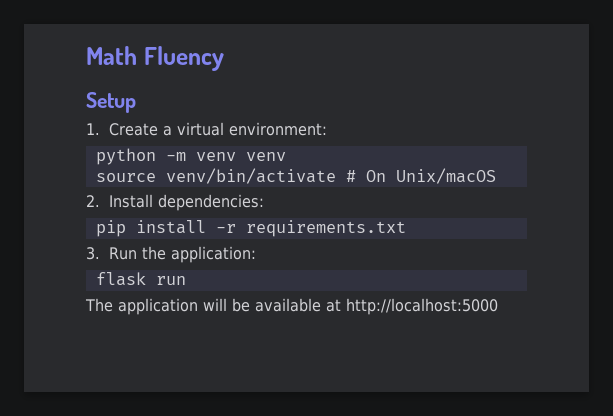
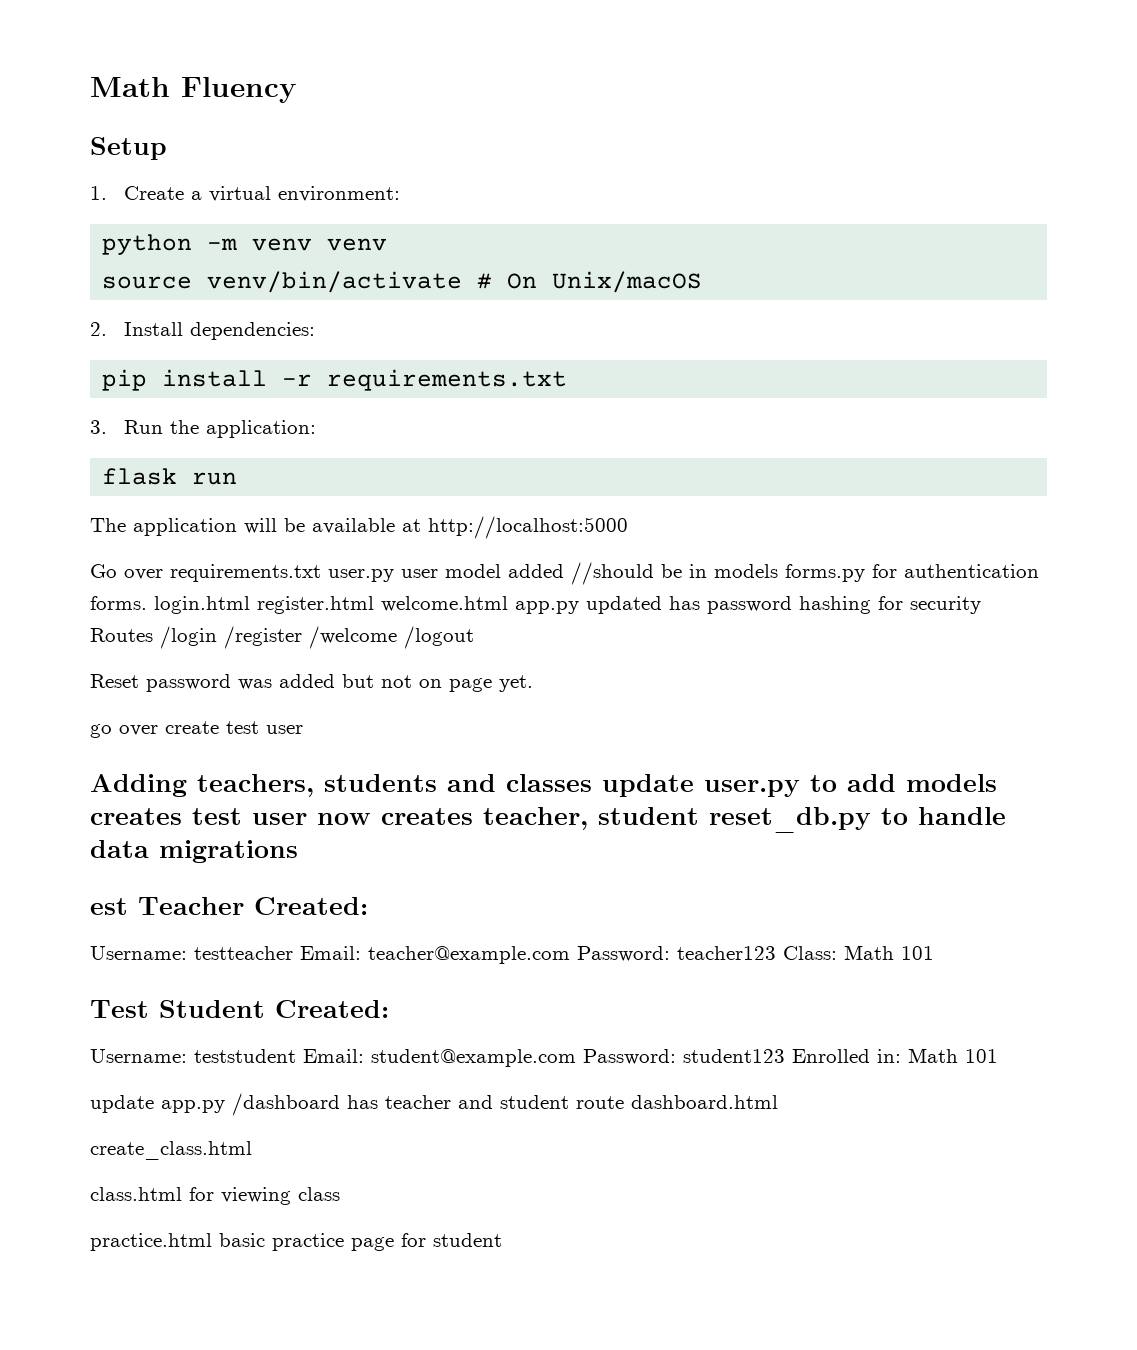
(498, 306) none -> [90,562,1039,585] [90,596,981,614] [90,626,474,649] [90,674,533,692] [90,721,303,738] [90,774,997,797] [90,807,1006,833] [90,840,298,863] [90,897,368,915] [90,945,934,964] [90,1000,389,1018] [90,1048,998,1067] [90,1093,778,1116] [90,1141,252,1160] [90,1187,340,1205] [90,1233,502,1251] // Go over requirements.txt user.py user model added //should be in models forms.py for authentication forms. login.html register.html welcome.html app.py updated has password hashing for security Routes /login /register /welcome /logout // Reset password was added but not on page yet. // go over create test user // Adding teachers, students and classes update user.py to add models creates test user now creates teacher, student reset_db.py to handle data migrations // est Teacher Created: // Username: testteacher Email: teacher@example.com Password: teacher123 Class: Math 101 // Test Student Created: // Username: teststudent Email: student@example.com Password: student123 Enrolled in: Math 101 // update app.py /dashboard has teacher and student route dashboard.html // create_class.html // class.html for viewing class // practice.html basic practice page for student

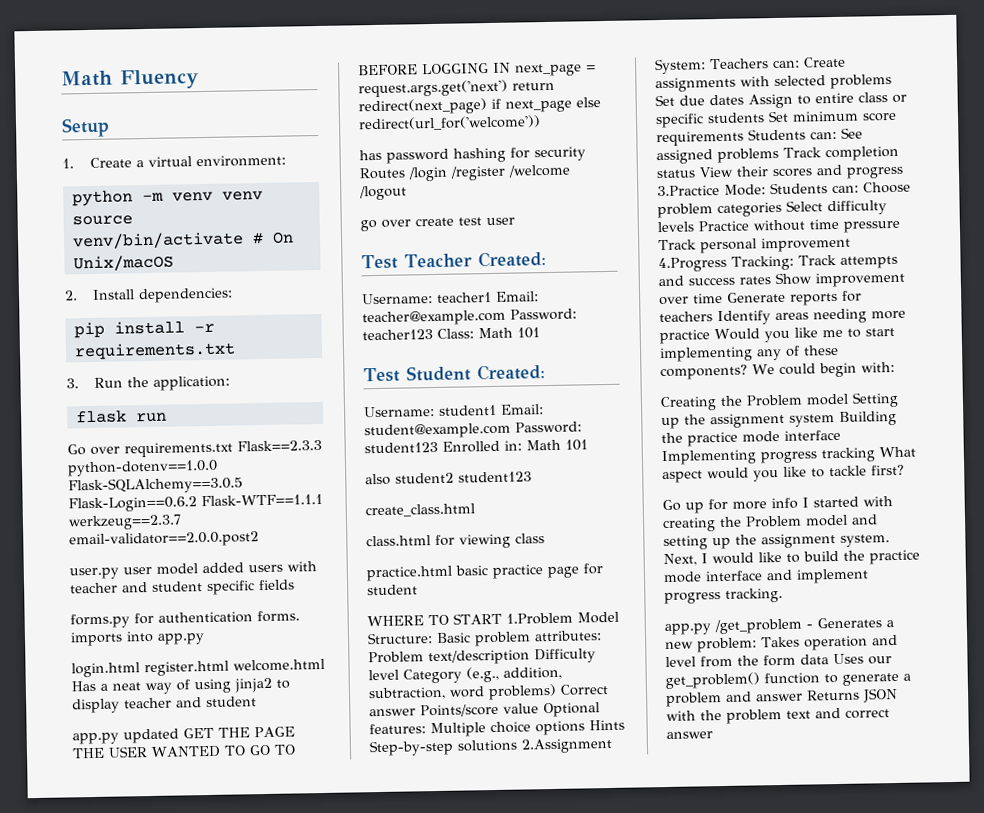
[90,516,628,539] [90,562,1039,585] [90,596,662,614] The application will be available at http://localhost:5000 // Go over requirements.txt user.py user model added //should be in models forms.py for authentication forms. login.html register.html welcome.html app.py updated -> [67,439,322,458] [67,459,243,495] [68,493,323,513] [68,514,182,531] [69,531,259,549] [69,561,317,580] [70,579,295,595] [70,610,300,629] [70,630,205,647] [71,658,325,678] [71,677,290,695] [72,696,257,714] [72,726,295,745] [72,744,296,759] [358,62,596,77] [358,79,555,98] [358,97,601,116] [358,115,541,132] Go over requirements.txt Flask==2.3.3 python-dotenv==1.0.0 Flask-SQLAlchemy==3.0.5 Flask-Login==0.6.2 Flask-WTF==1.1.1 werkzeug==2.3.7 email-validator==2.0.0.post2 // user.py user model added users with teacher and student specific fields // forms.py for authentication forms. imports into app.py // login.html register.html welcome.html Has a neat way of using jinja2 to display teacher and student // app.py updated GET THE PAGE THE USER WANTED TO GO TO BEFORE LOGGING IN next_page = request.args.get('next') return redirect(next_page) if next_page else redirect(url_for('welcome')) //
[90,674,533,692] // Reset password was added but not on page yet. -> (407, 193) none
[90,774,997,797] [90,807,1006,833] [90,840,298,863] [90,898,128,915] Adding teachers, students and classes update user.py to add models creates test user now creates teacher, student reset_db.py to handle data migrations // est -> [361,254,398,270] Test
[194,946,293,960] testteacher -> [437,291,492,303] teacher1
[194,1049,296,1063] teststudent -> [438,404,497,416] student1
[90,1093,778,1116] update app.py /dashboard has teacher and student route dashboard.html -> [365,471,532,486] also student2 student123
(502, 1240) none -> [367,611,619,627] [367,630,602,647] [368,648,596,666] [368,666,562,684] [368,683,609,701] [369,702,600,718] [369,719,625,738] [369,737,613,757] [654,56,846,75] [655,73,892,93] [655,92,907,109] [655,110,897,129] [656,127,863,147] [656,145,899,165] [656,164,904,179] [657,181,911,197] [657,200,887,219] [657,218,901,233] [658,236,851,254] [658,254,898,273] [658,271,905,288] [659,290,862,306] [659,308,906,326] [659,327,895,345] [660,344,839,363] [660,361,895,381] [660,391,899,412] [661,410,897,430] [661,429,841,447] [661,446,916,466] [662,464,905,484] [662,496,893,514] [662,514,878,533] [663,533,890,551] [663,549,920,567] [663,568,869,584] [664,587,783,605] [664,617,894,636] [665,634,898,653] [665,653,892,668] [665,672,911,690] [666,687,898,708] [666,707,890,724] [666,731,713,739] // WHERE TO START 1.Problem Model Structure: Basic problem attributes: Problem text/description Difficulty level Category (e.g., addition, subtraction, word problems) Correct answer Points/score value Optional features: Multiple choice options Hints Step-by-step solutions 2.Assignment System: Teachers can: Create assignments with selected problems Set due dates Assign to entire class or specific students Set minimum score requirements Students can: See assigned problems Track completion status View their scores and progress 3.Practice Mode: Students can: Choose problem categories Select difficulty levels Practice without time pressure Track personal improvement 4.Progress Tracking: Track attempts and success rates Show improvement over time Generate reports for teachers Identify areas needing more practice Would you like me to start implementing any of these components? We could begin with: // Creating the Problem model Setting up the assignment system Building the practice mode interface Implementing progress tracking What aspect would you like to tackle first? // Go up for more info I started with creating the Problem model and setting up the assignment system. Next, I would like to build the practice mode interface and implement progress tracking. // app.py /get_problem - Generates a new problem: Takes operation and level from the form data Uses our get_problem() function to generate a problem and answer Returns JSON with the problem text and correct answer

